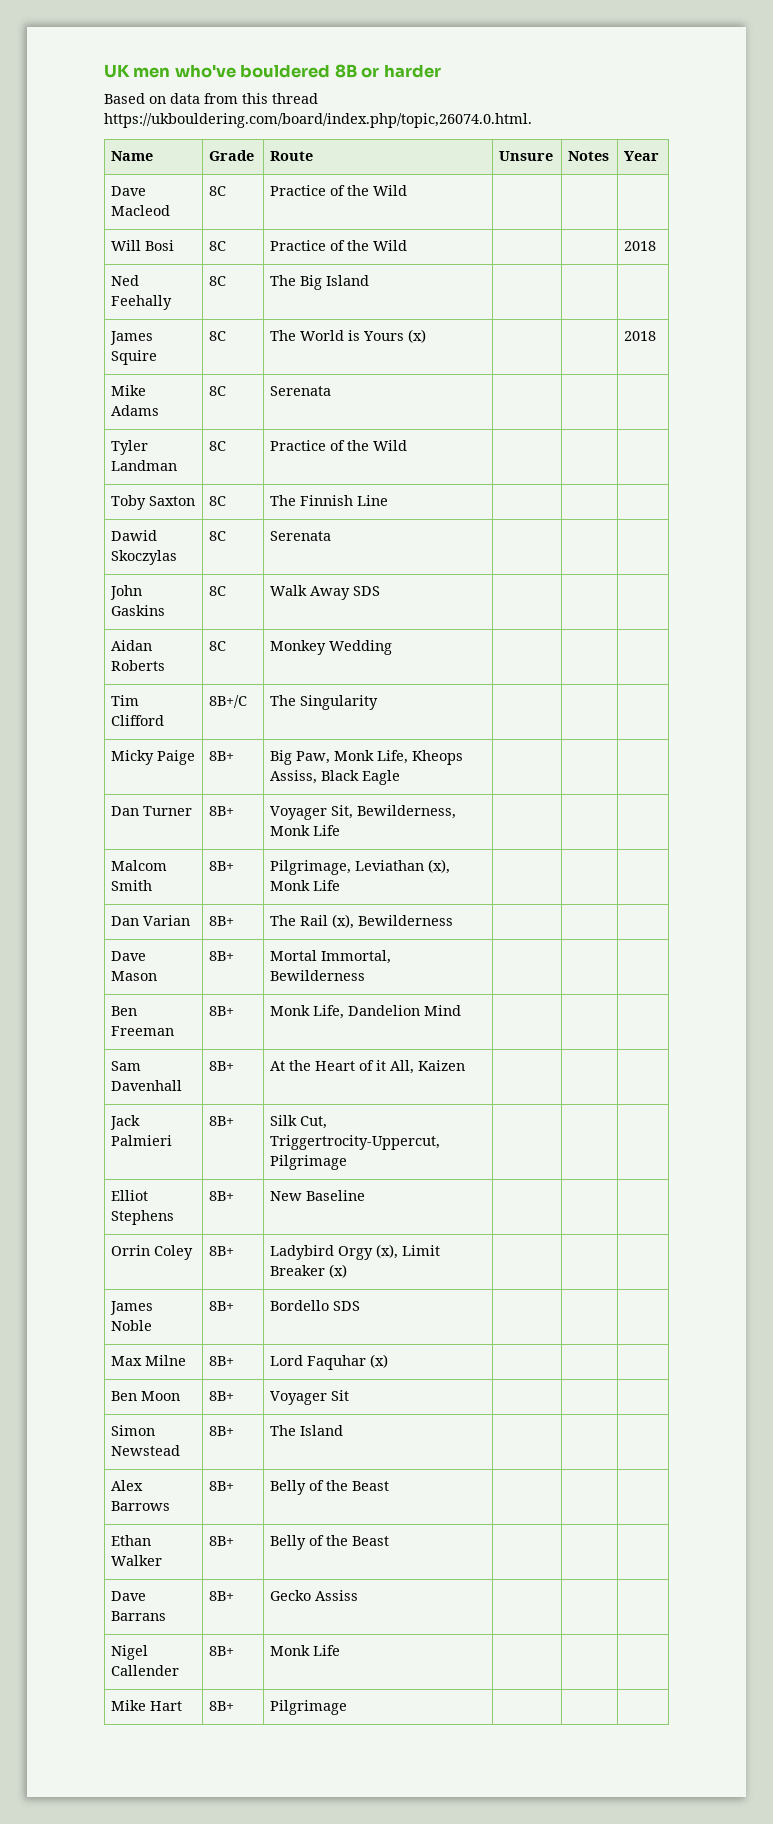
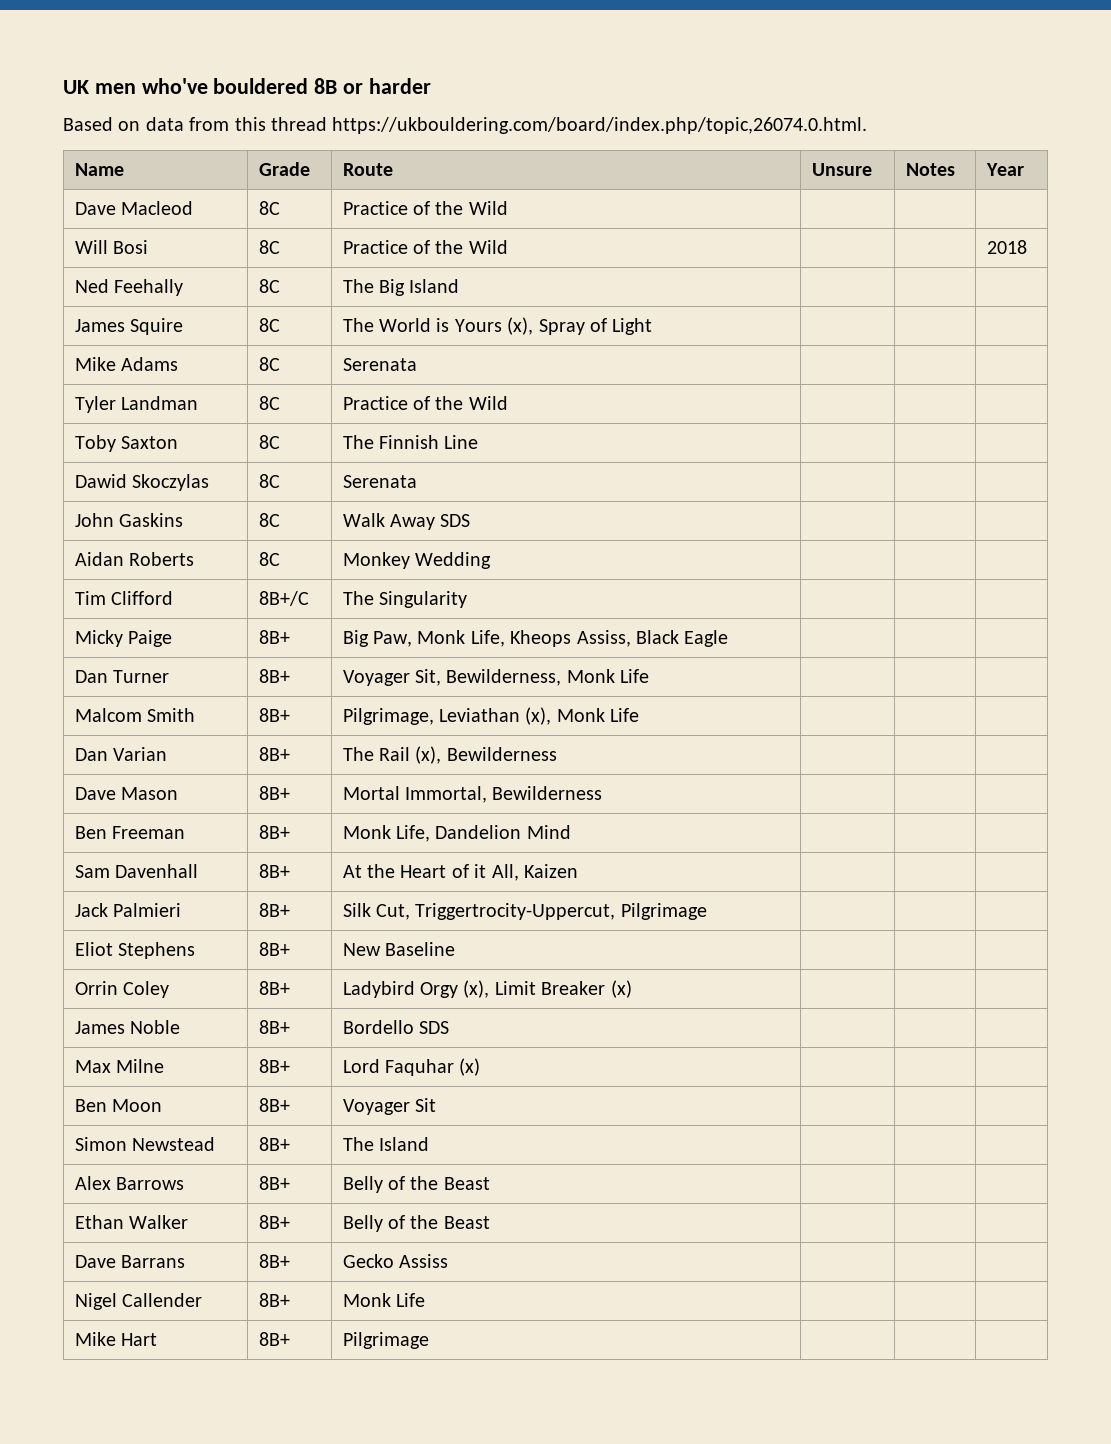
[408,329,427,343] [624,331,657,341] (x) | | | 2018 -> [507,317,653,335] (x), Spray of Light | | |
[111,1190,149,1201] Elliot -> [74,942,113,956] Eliot

